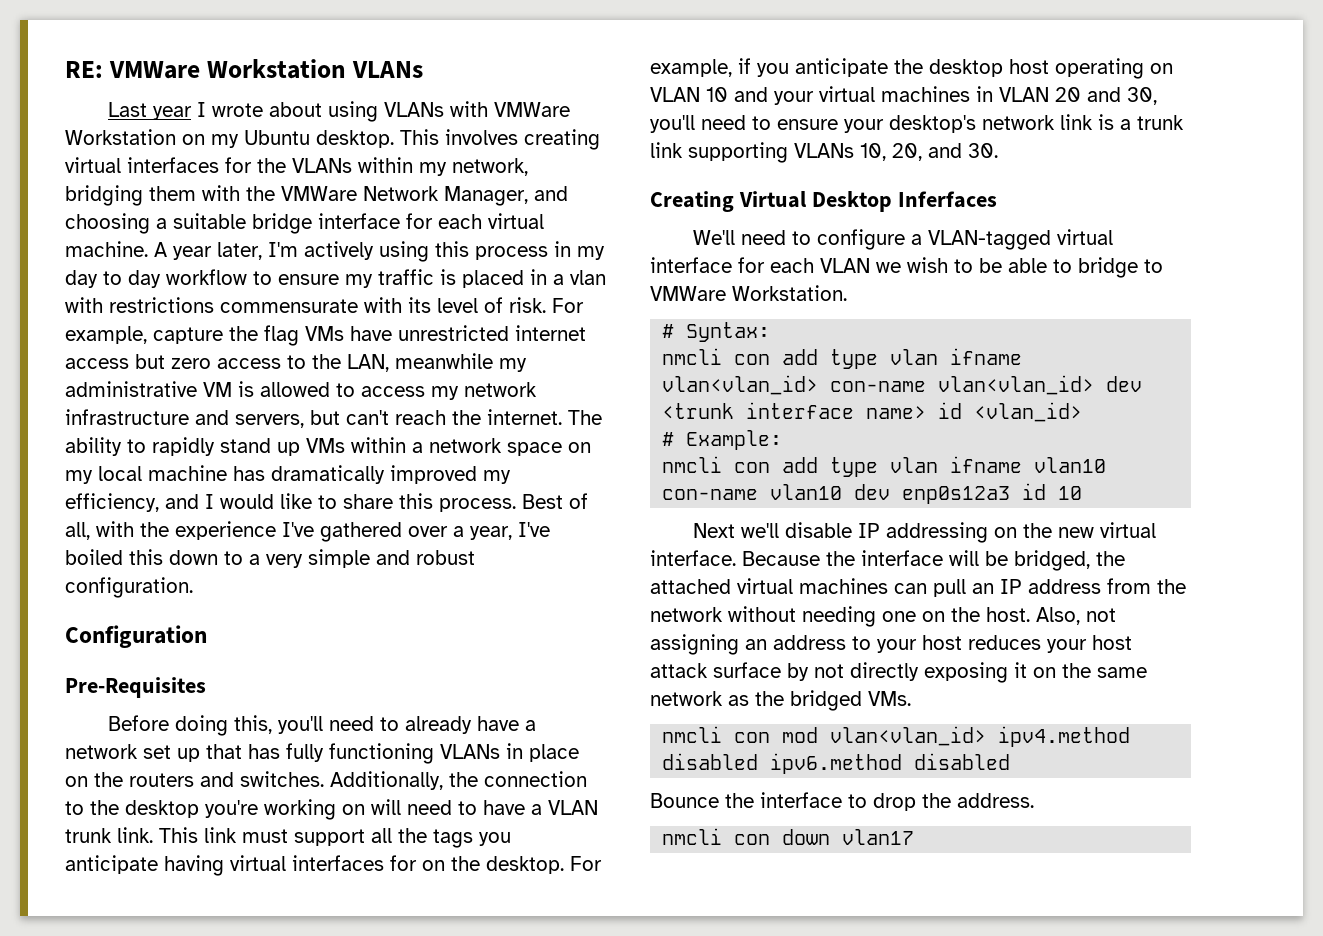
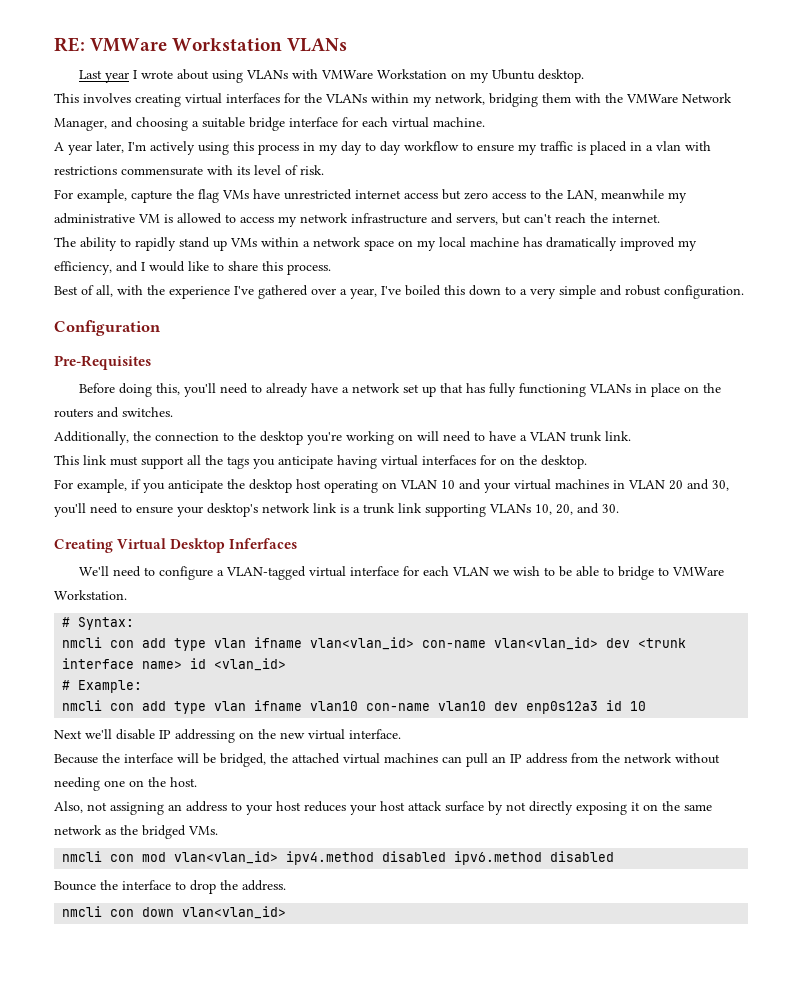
(394, 139) none -> (584, 76) //
(148, 249) none -> (485, 122) //
(546, 305) none -> (324, 170) //
(562, 417) none -> (660, 218) //
(516, 505) none -> (331, 269) //
(324, 779) none -> (173, 412) //
(153, 835) none -> (631, 436) //
(564, 865) none -> (587, 462) //
(736, 558) none -> (401, 734) //
(1030, 614) none -> (197, 782) //
[842,829,915,845] vlan17 -> [182,906,287,919] vlan<vlan_id>

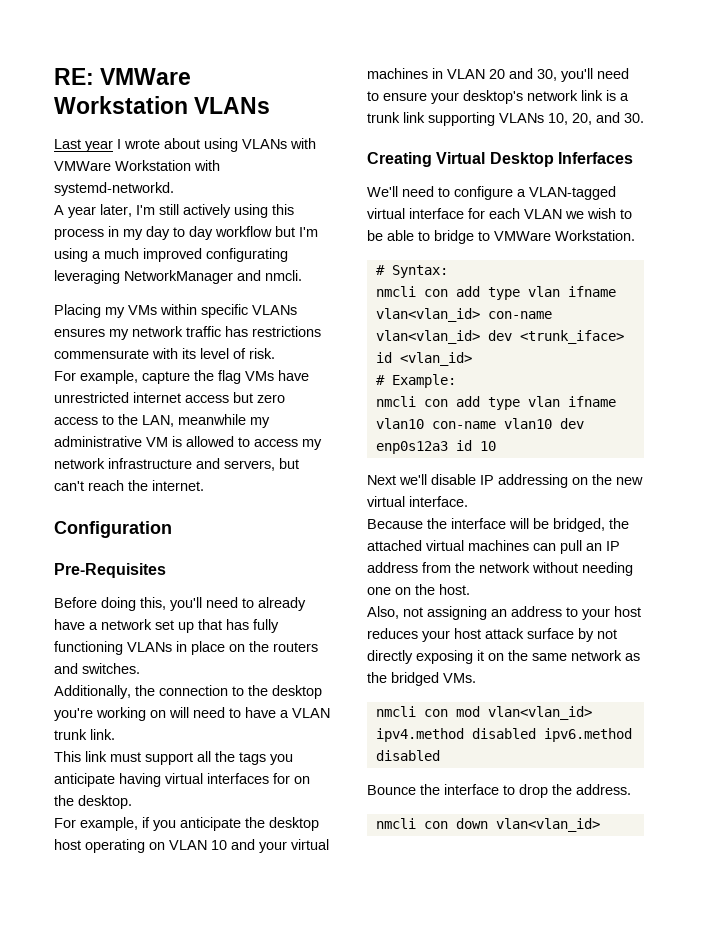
[450,69,584,83] [54,93,732,107] [54,117,485,131] on my Ubuntu desktop. // This involves creating virtual interfaces for the VLANs within my network, bridging them with the VMWare Network Manager, and choosing a suitable bridge interface for each virtual machine. -> [194,160,220,171] [54,182,174,196] with systemd-networkd.
(146, 146) none -> [159,204,179,215] still
[462,141,711,155] to ensure my traffic is placed in a vlan with -> [275,226,318,237] [54,248,288,262] [54,270,302,284] [54,304,297,318] [54,326,248,340] but I'm using a much improved configurating leveraging NetworkManager and nmcli. // Placing my VMs within specific VLANs ensures my network traffic has
[54,237,697,251] [54,261,331,275] [54,285,744,299] // The ability to rapidly stand up VMs within a network space on my local machine has dramatically improved my efficiency, and I would like to share this process. // Best of all, with the experience I've gathered over a year, I've boiled this down to a very simple and robust configuration. -> (204, 485) none
[638,638,687,648] [62,658,183,669] <trunk interface name> -> [519,330,624,344] <trunk_iface>

